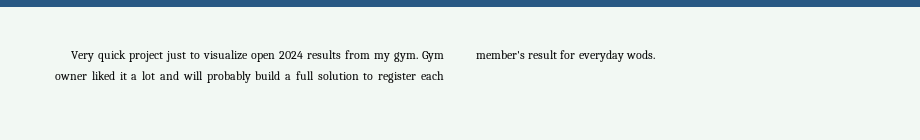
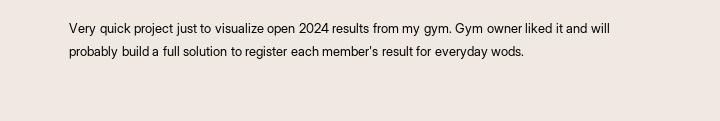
[131,71,156,80] a lot -> (563, 28) none

